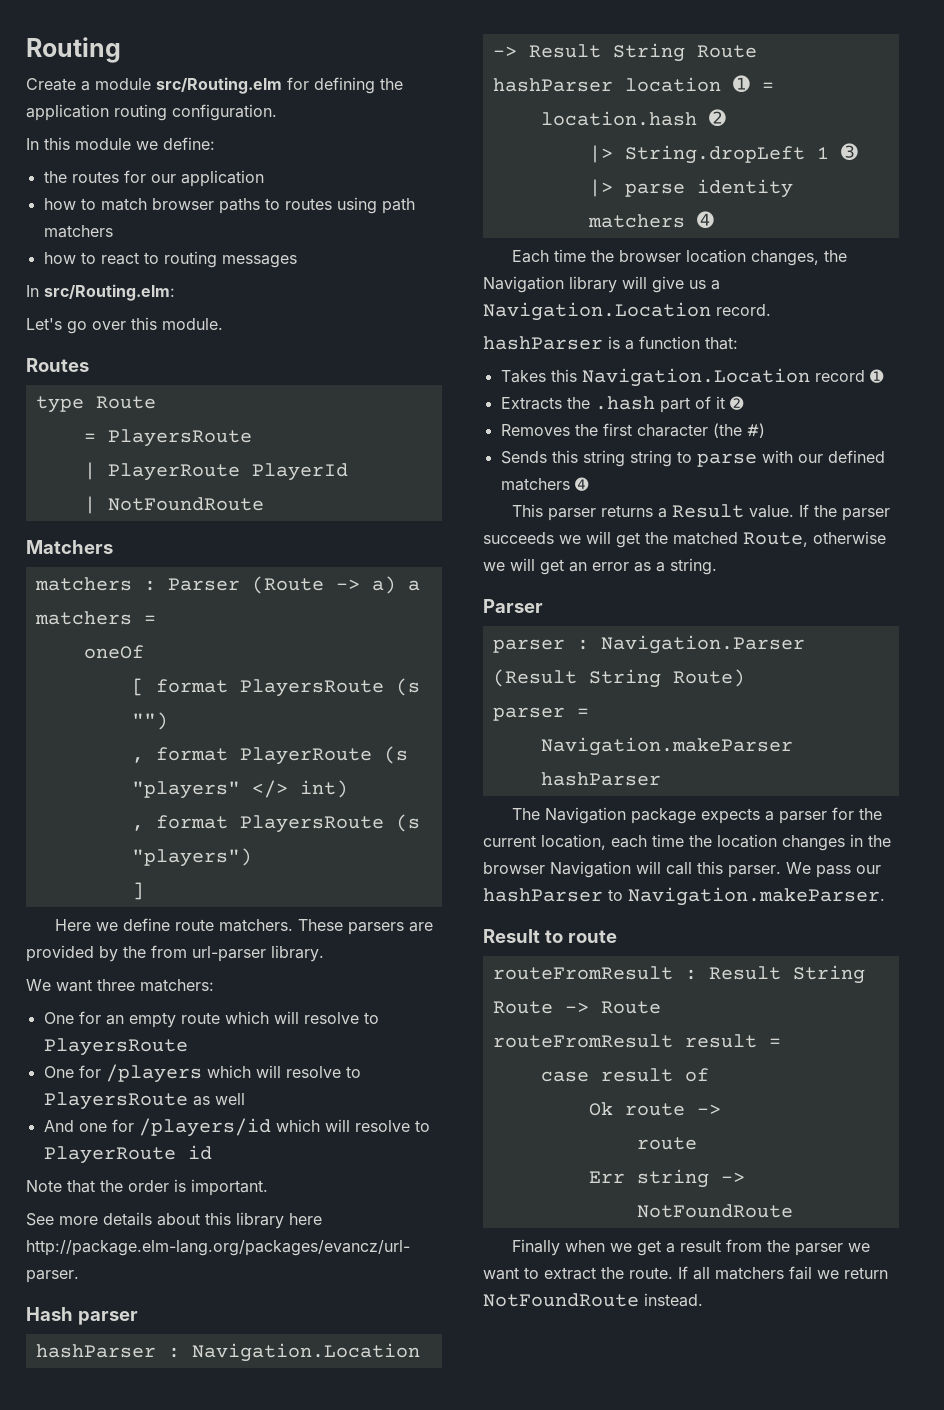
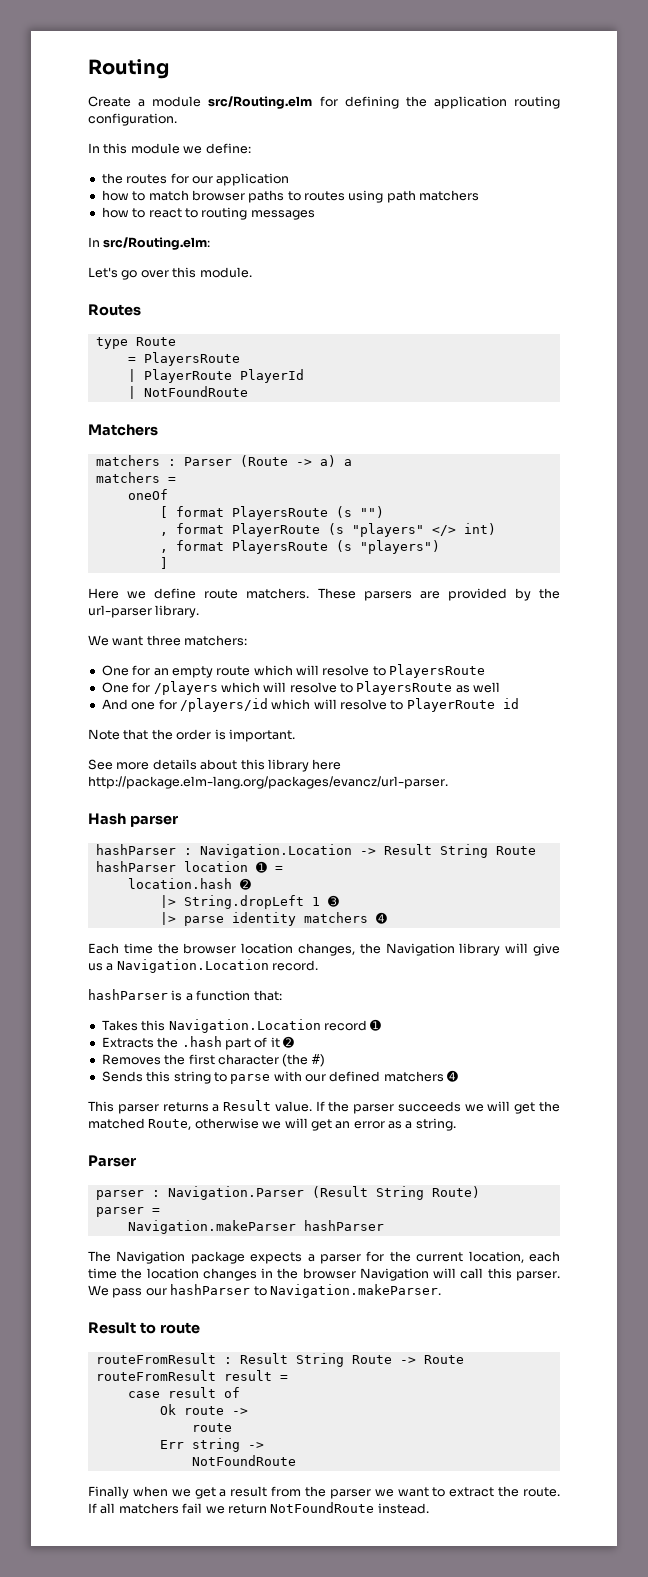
[151,945,187,958] from -> (561, 593) none
[629,450,672,467] string -> (211, 1077) none

